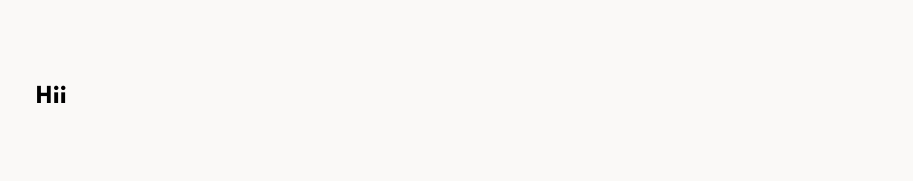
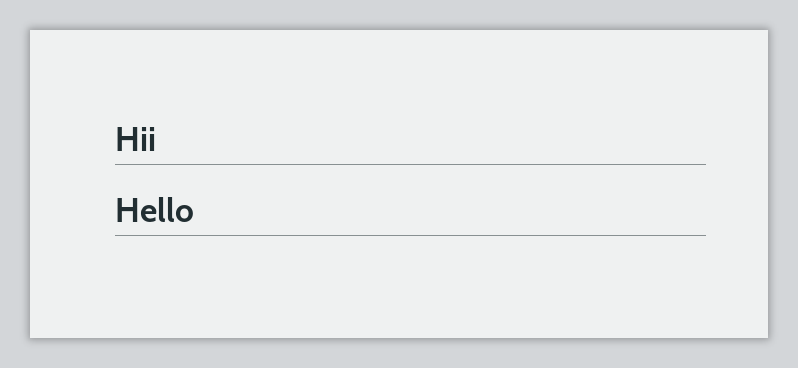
(67, 94) none -> [115,197,194,222] // Hello

